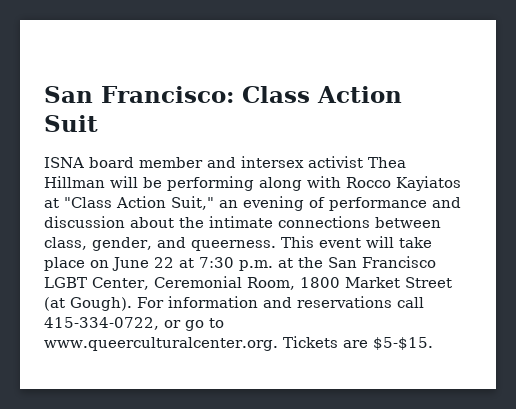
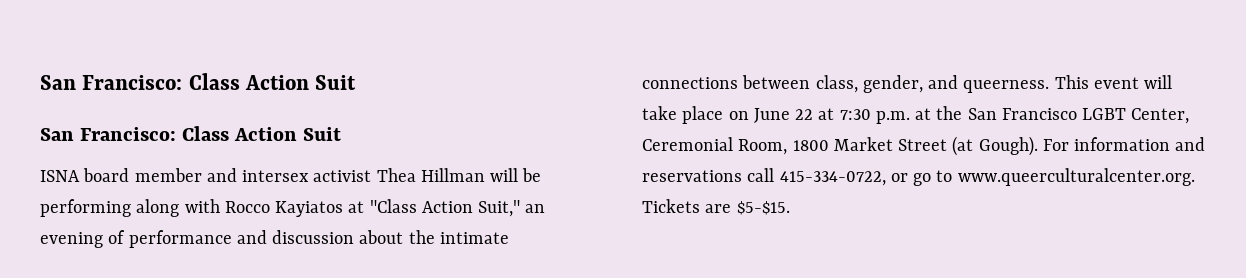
[44,86,402,103] [44,115,98,132] San Francisco: Class Action Suit -> [40,73,357,90] [40,126,342,141] San Francisco: Class Action Suit // San Francisco: Class Action Suit

